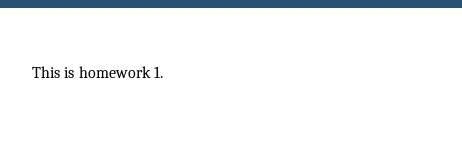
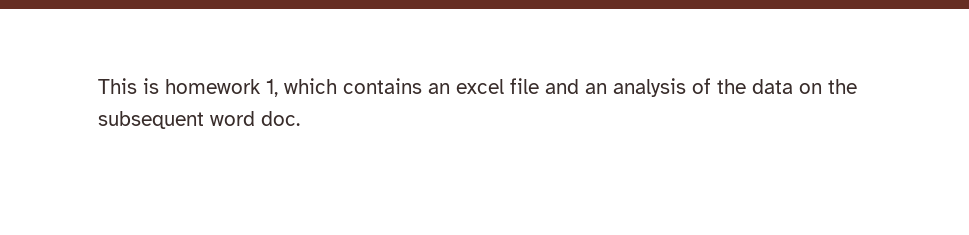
[153,66,163,78] 1. -> [266,78,857,97] [98,111,300,129] 1, which contains an excel file and an analysis of the data on the subsequent word doc.

